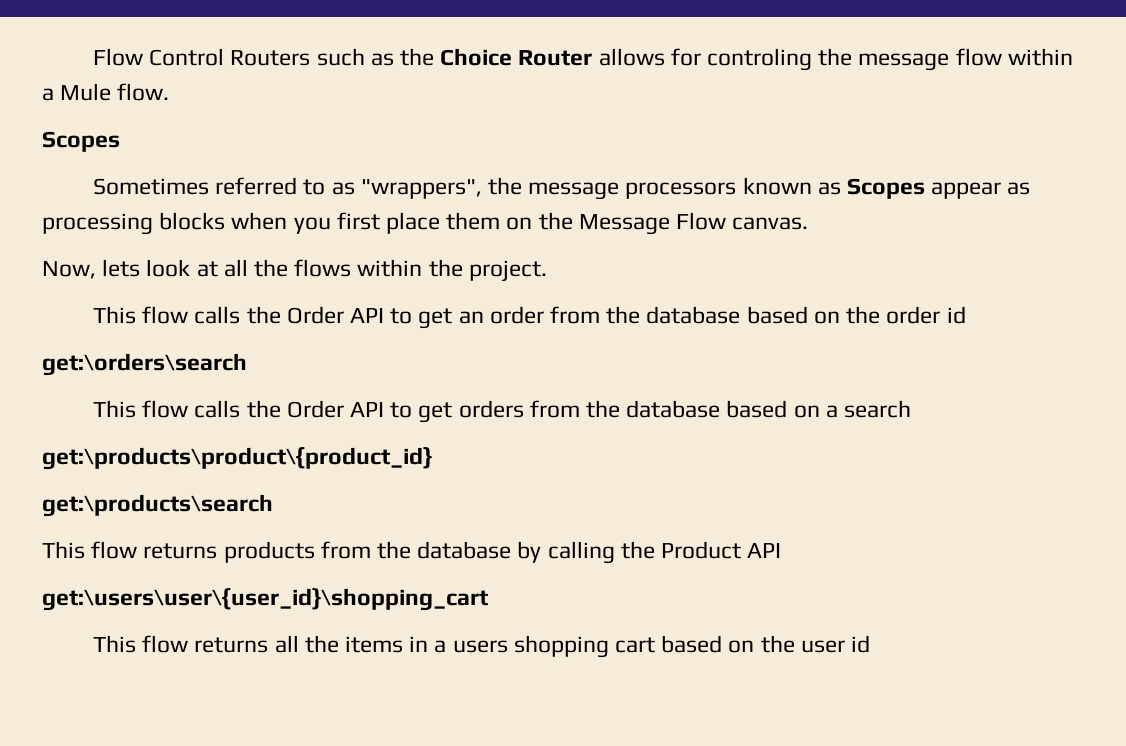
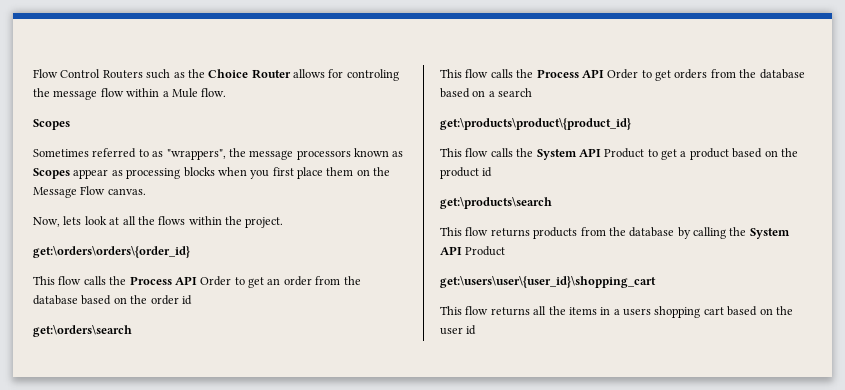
[92,306,385,324] // This flow calls the Order API -> [33,246,190,258] [33,276,232,286] // get:\orders\orders\{order_id} // This flow calls the Process API Order
[286,400,385,418] Order API -> [536,69,639,79] Process API Order
(432, 458) none -> [440,148,798,160] [440,167,493,179] // This flow calls the System API Product to get a product based on the product id
[661,541,782,559] Product API -> [749,228,790,239] [440,246,506,256] System API Product

